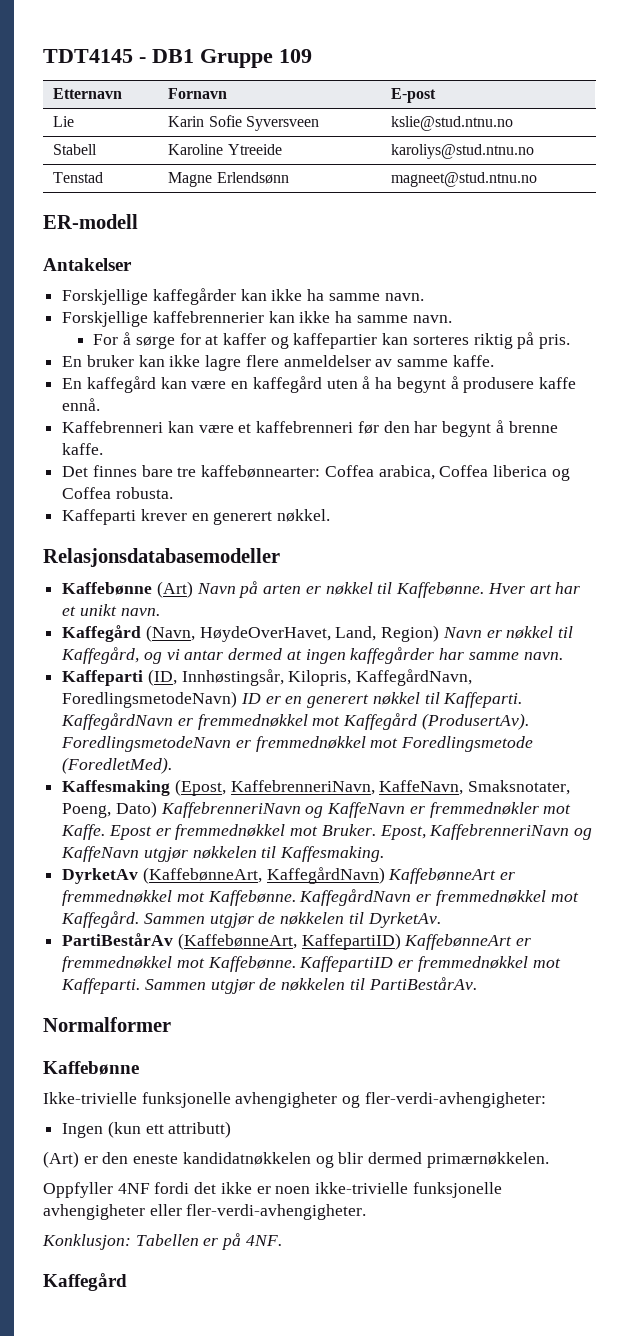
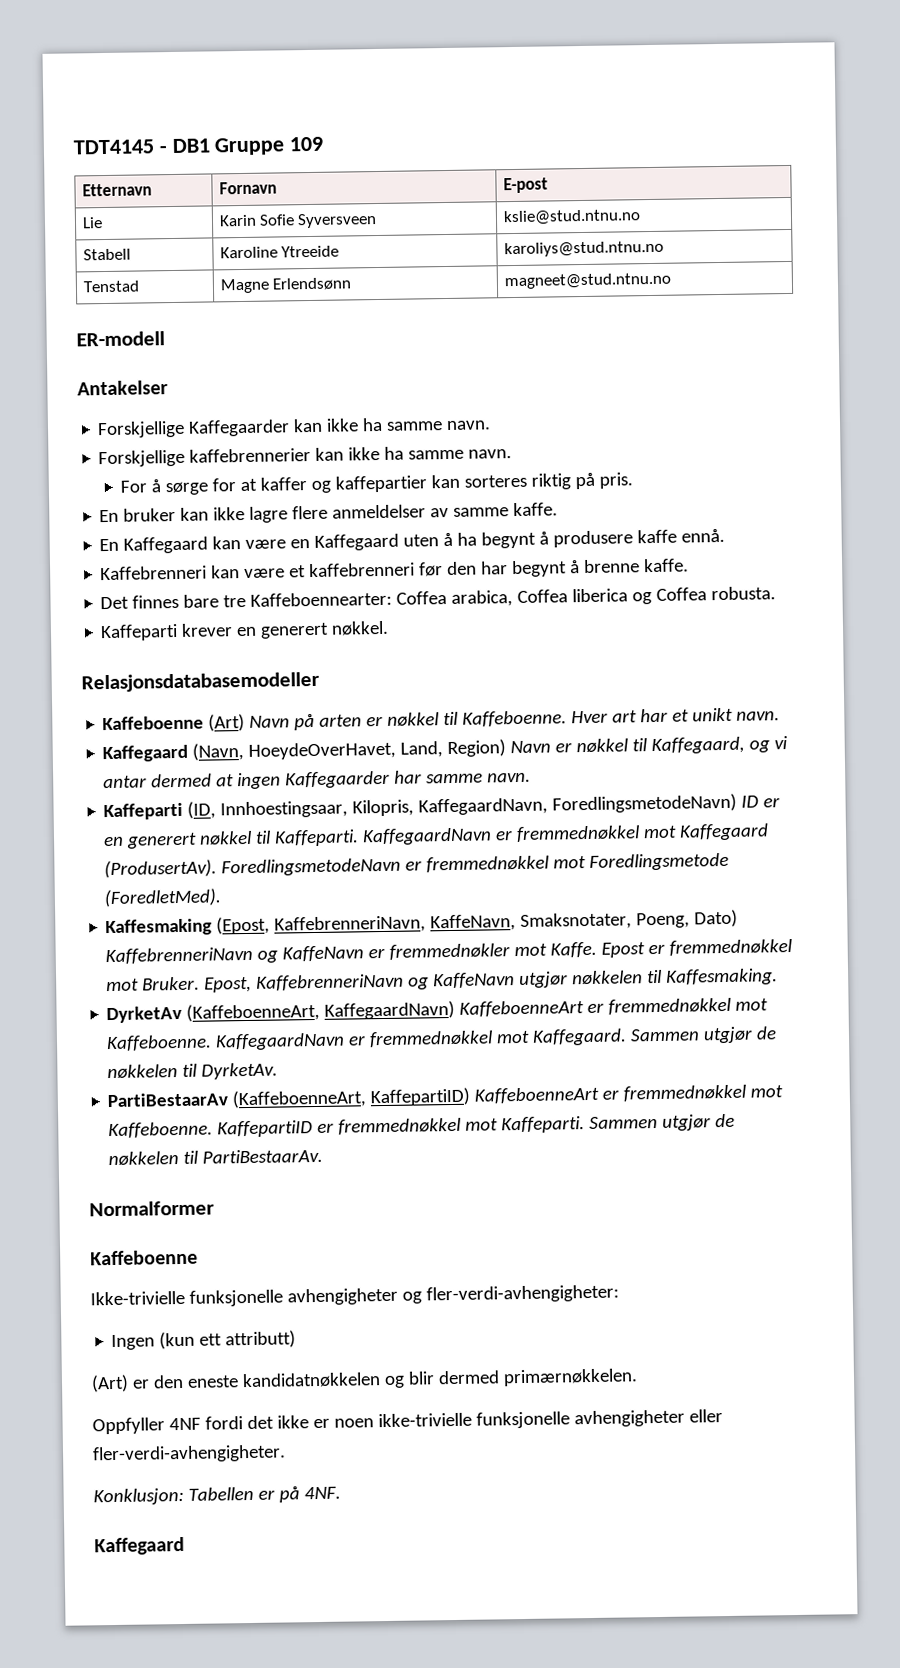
[152,288,236,305] kaffegårder -> [188,419,291,437] Kaffegaarder
[86,376,156,393] kaffegård -> [123,536,209,554] Kaffegaard
[252,376,322,393] kaffegård -> [314,533,400,551] Kaffegaard
[201,465,321,478] kaffebønnearter: -> [250,591,393,607] Kaffeboennearter:
[62,582,153,595] Kaffebønne -> [102,715,205,731] Kaffeboenne
[396,582,485,598] Kaffebønne. -> [462,710,568,727] Kaffeboenne.
[62,625,331,642] Kaffegård (Navn, HøydeOverHavet, -> [102,741,397,763] Kaffegaard (Navn, HoeydeOverHavet,
[61,647,140,664] Kaffegård, -> [651,736,746,755] Kaffegaard,
[350,647,435,664] kaffegårder -> [285,770,391,789] Kaffegaarder
[181,669,473,686] Innhøstingsår, Kilopris, KaffegårdNavn, -> [220,797,549,819] Innhoestingsaar, Kilopris, KaffegaardNavn,
[61,713,418,730] KaffegårdNavn er fremmednøkkel mot Kaffegård -> [362,823,770,846] KaffegaardNavn er fremmednøkkel mot Kaffegaard
[142,867,516,884] [62,889,579,906] [61,911,140,928] (KaffebønneArt, KaffegårdNavn) KaffebønneArt er fremmednøkkel mot Kaffebønne. KaffegårdNavn er fremmednøkkel mot Kaffegård. -> [186,997,769,1022] [106,1028,628,1052] (KaffeboenneArt, KaffegaardNavn) KaffeboenneArt er fremmednøkkel mot Kaffeboenne. KaffegaardNavn er fremmednøkkel mot Kaffegaard.
[62,933,532,950] [62,956,296,972] PartiBestårAv (KaffebønneArt, KaffepartiID) KaffebønneArt er fremmednøkkel mot Kaffebønne. -> [107,1084,784,1109] [108,1121,214,1139] PartiBestaarAv (KaffeboenneArt, KaffepartiID) KaffeboenneArt er fremmednøkkel mot Kaffeboenne.
[368,977,477,990] PartiBestårAv. -> [202,1148,324,1164] PartiBestaarAv.
[43,1061,139,1075] Kaffebønne -> [90,1249,198,1266] Kaffeboenne
[43,1273,127,1291] Kaffegård -> [94,1536,185,1556] Kaffegaard

